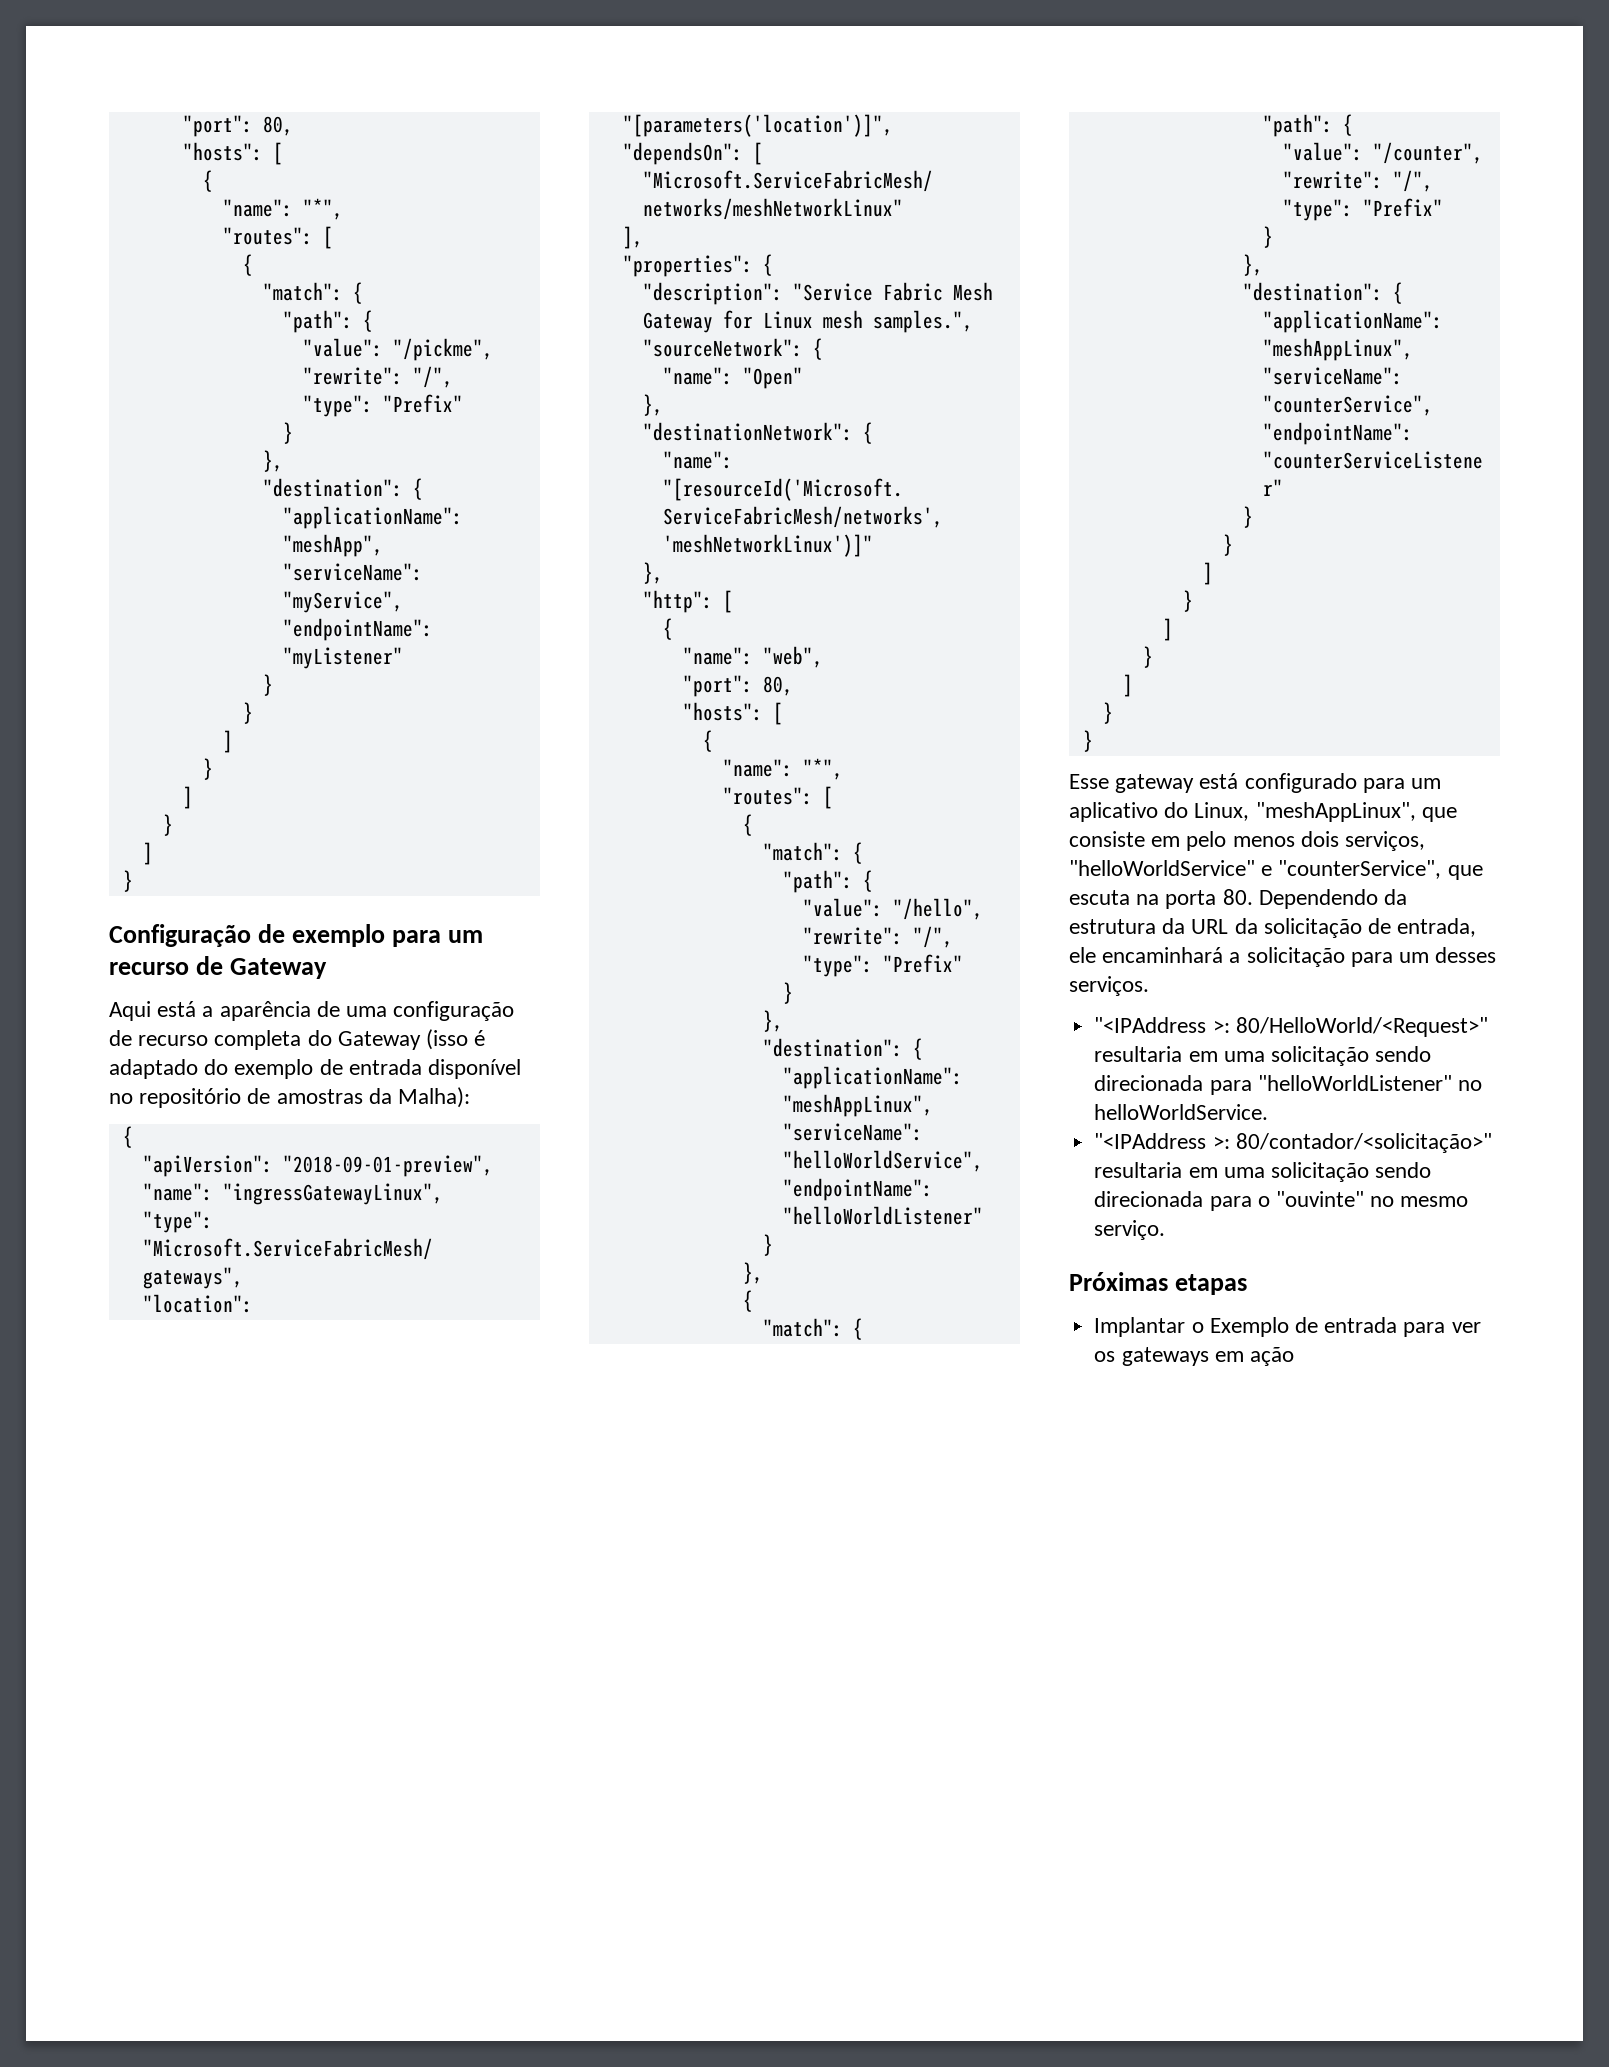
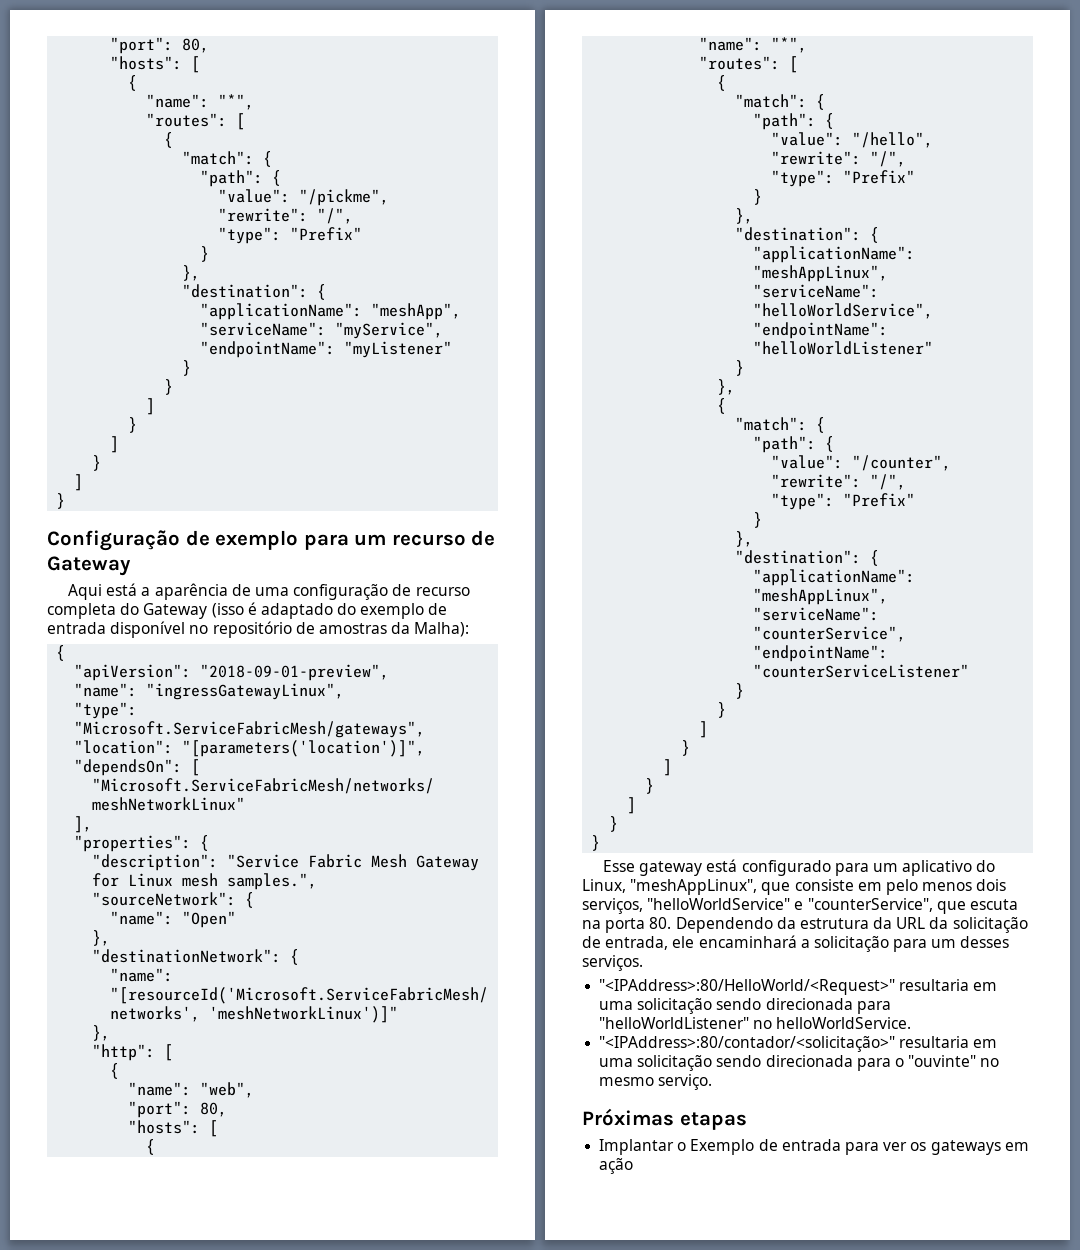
[1094,1017,1488,1037] "<IPAddress >: 80/HelloWorld/<Request>" -> [599,979,896,995] "<IPAddress>:80/HelloWorld/<Request>"
[1094,1133,1492,1153] "<IPAddress >: 80/contador/<solicitação>" -> [599,1036,896,1052] "<IPAddress>:80/contador/<solicitação>"

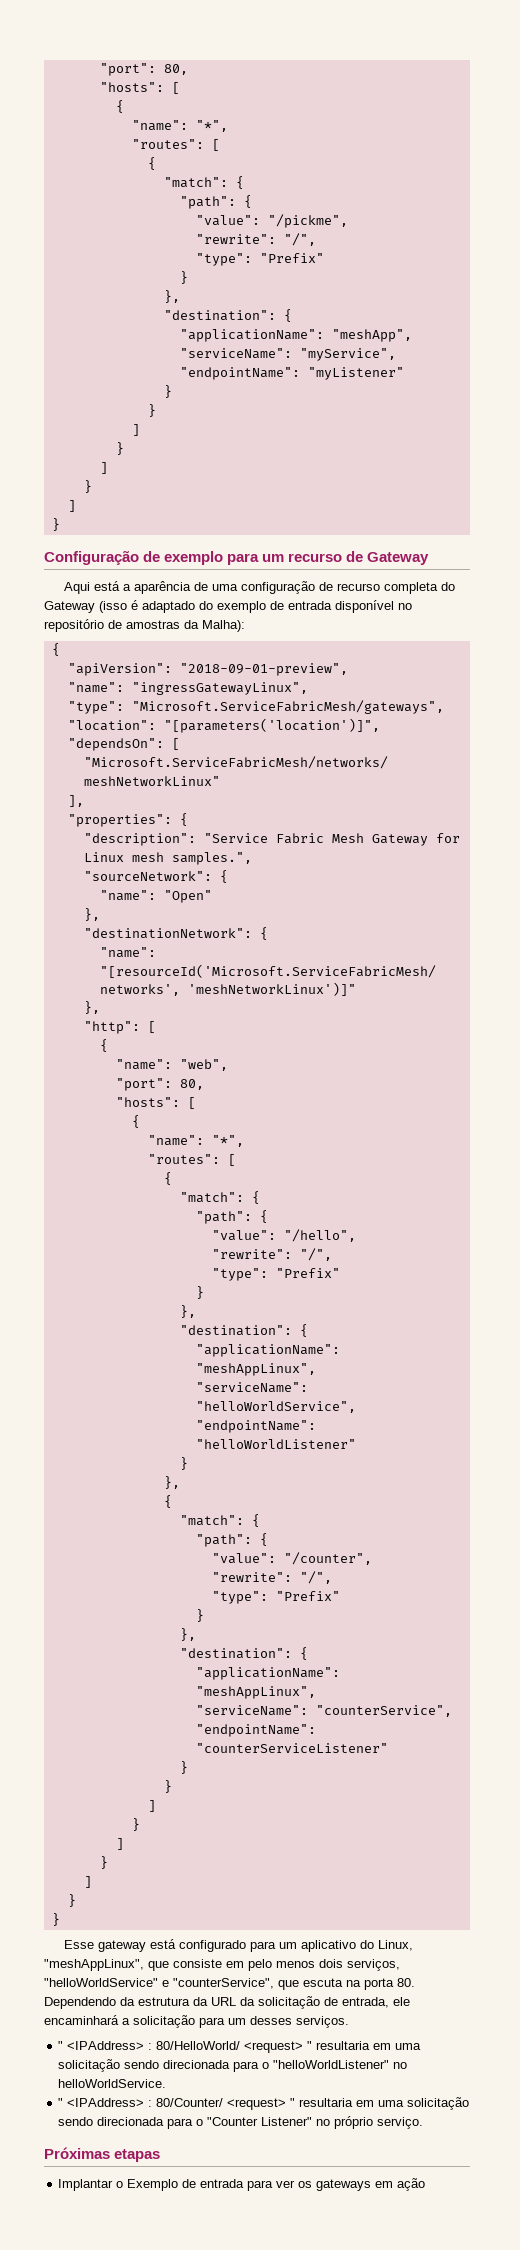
[599,979,998,995] [599,998,891,1014] [599,1017,912,1029] [599,1036,998,1052] [599,1055,1000,1071] [599,1077,655,1086] "<IPAddress>:80/HelloWorld/<Request>" resultaria em uma solicitação sendo direcionada para "helloWorldListener" no helloWorldService. // "<IPAddress>:80/contador/<solicitação>" resultaria em uma solicitação sendo direcionada para o "ouvinte" no mesmo -> [58,2041,422,2053] [58,2059,408,2072] [58,2079,167,2088] [58,2097,470,2110] [58,2116,374,2129] " <IPAddress> : 80/HelloWorld/ <request> " resultaria em uma solicitação sendo direcionada para o "helloWorldListener" no helloWorldService. // " <IPAddress> : 80/Counter/ <request> " resultaria em uma solicitação sendo direcionada para o "Counter Listener" no próprio

